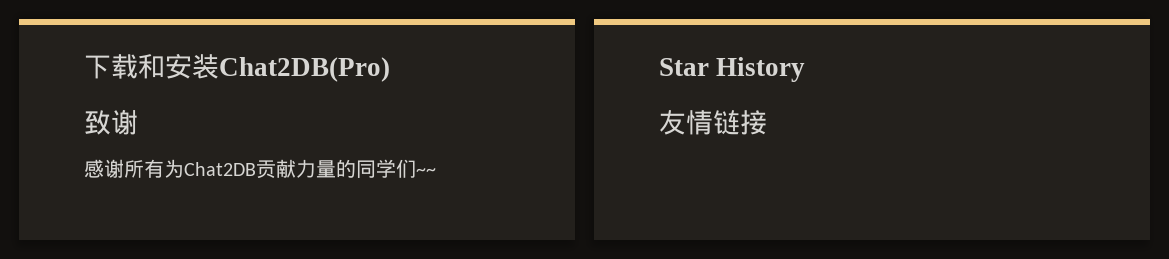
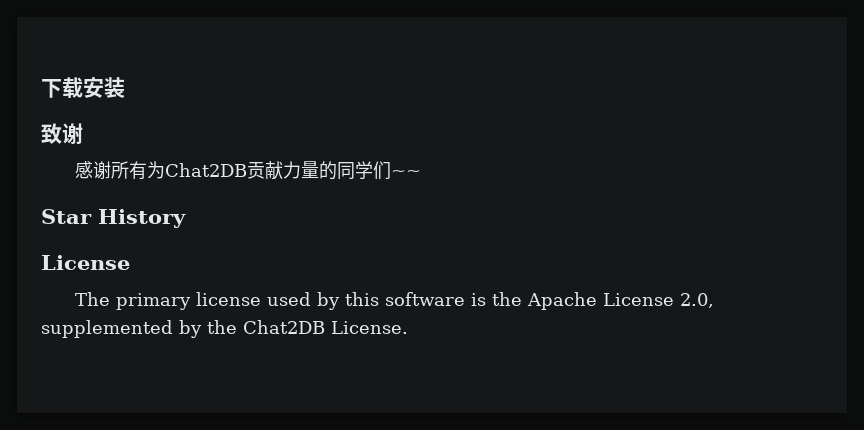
[138,54,165,79] 和 -> (83, 87) none
[219,57,390,82] Chat2DB(Pro) -> (125, 87) none
[659,110,767,135] 友情链接 -> [41,255,130,270] [74,292,714,310] [41,320,408,338] License // The primary license used by this software is the Apache License 2.0, supplemented by the Chat2DB License.

